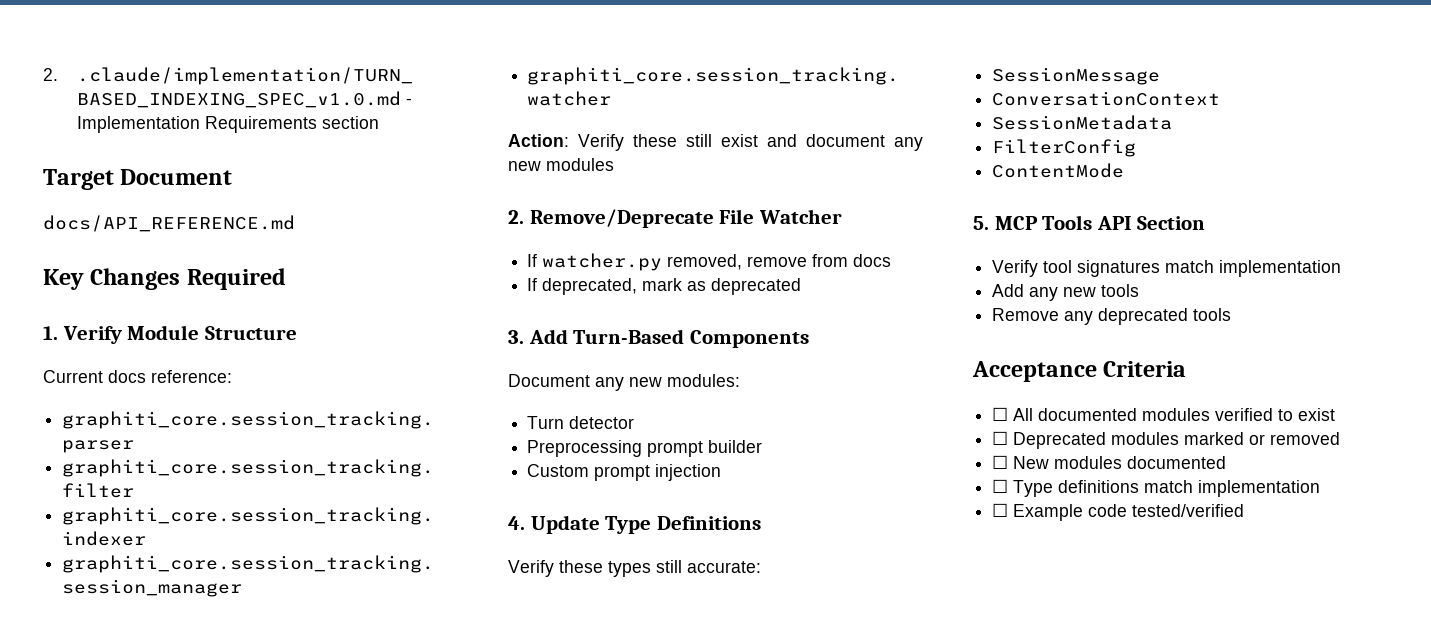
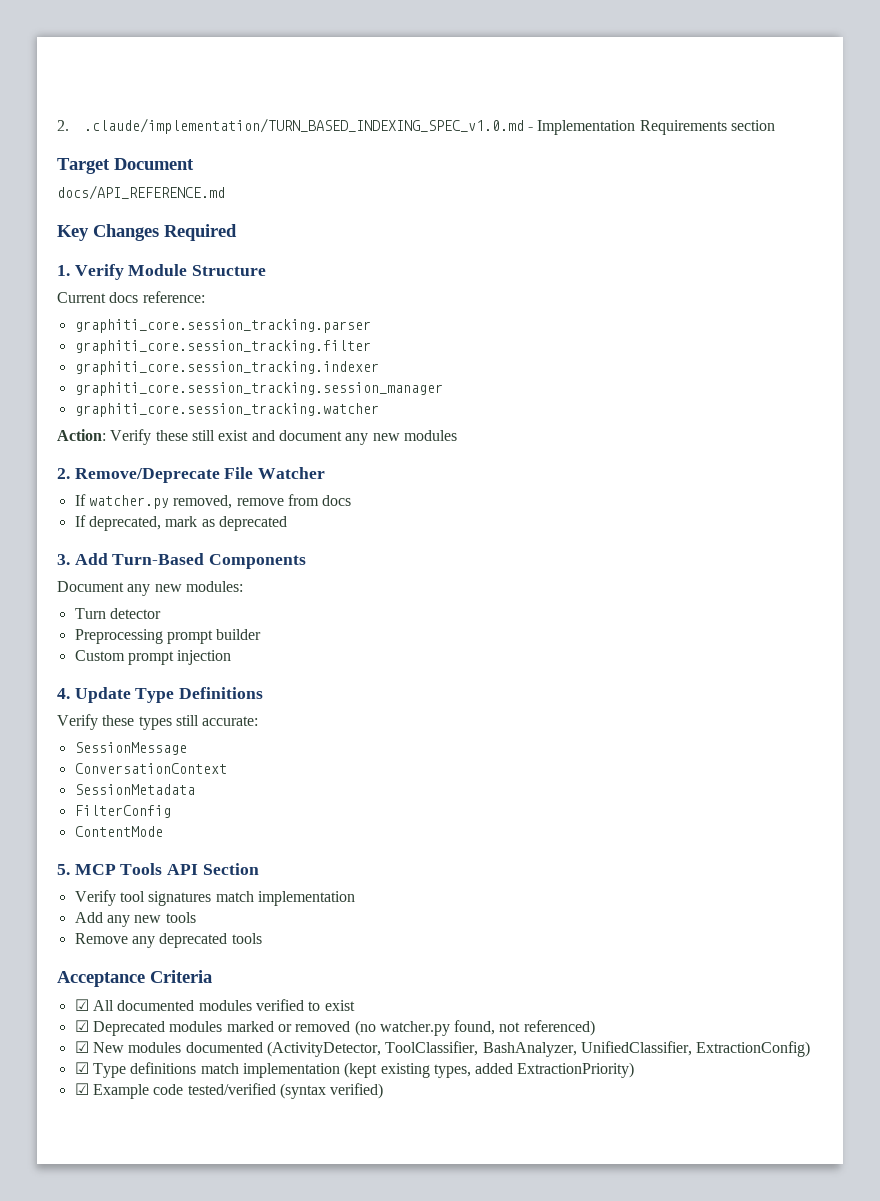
[992,407,1009,421] ☐ -> [74,999,89,1011] ☑
[992,431,1009,445] ☐ -> [74,1020,89,1032] ☑
[992,455,1227,469] [992,479,1321,497] [992,503,1009,517] // ☐ New modules documented // ☐ Type definitions match implementation // ☐ -> [354,1020,595,1036] [74,1041,811,1057] [74,1062,635,1078] [74,1083,89,1095] (no watcher.py found, not referenced) // ☑ New modules documented (ActivityDetector, ToolClassifier, BashAnalyzer, UnifiedClassifier, ExtractionConfig) // ☑ Type definitions match implementation (kept existing types, added ExtractionPriority) // ☑
(1245, 510) none -> [279,1083,384,1099] (syntax verified)

